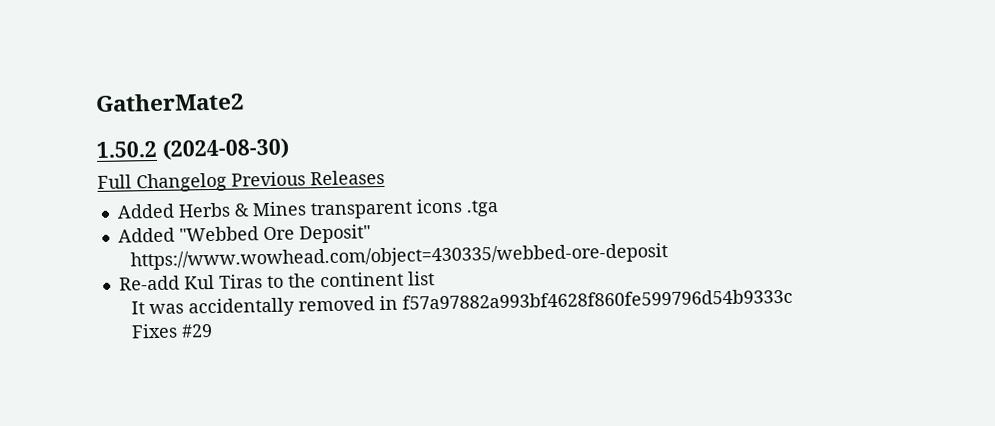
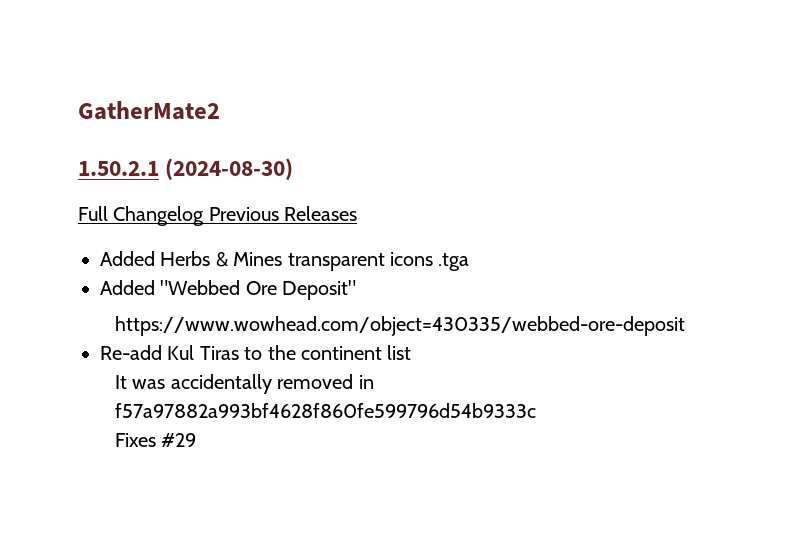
[96,140,157,158] 1.50.2 -> [78,161,159,176] 1.50.2.1

